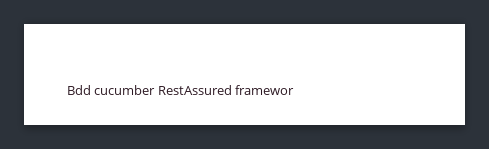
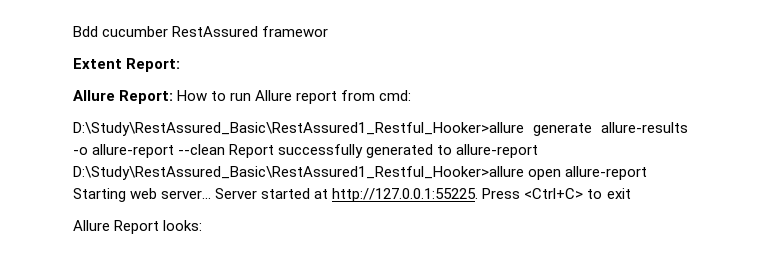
(295, 90) none -> [73,58,181,72] [73,90,412,104] [73,122,688,136] [73,144,539,158] [73,166,648,180] [73,188,631,202] [73,220,203,234] // Extent Report: // Allure Report: How to run Allure report from cmd: // D:\Study\RestAssured_Basic\RestAssured1_Restful_Hooker>allure generate allure-results -o allure-report --clean Report successfully generated to allure-report D:\Study\RestAssured_Basic\RestAssured1_Restful_Hooker>allure open allure-report Starting web server... Server started at http://127.0.0.1:55225. Press <Ctrl+C> to exit // Allure Report looks:

